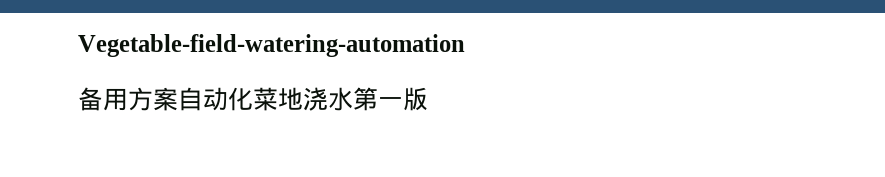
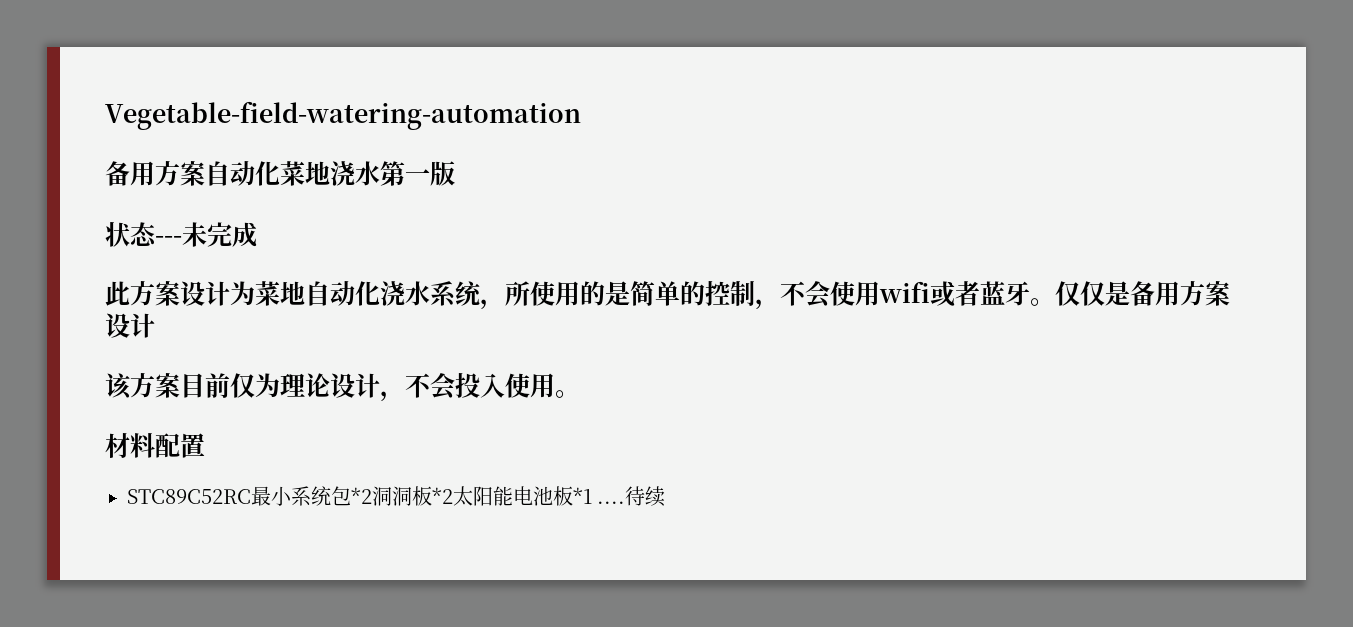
(428, 99) none -> [105,221,257,247] [105,281,1230,310] [105,313,155,338] [105,373,580,402] [105,433,205,458] [127,486,666,507] // 状态---未完成 // 此方案设计为菜地自动化浇水系统，所使用的是简单的控制，不会使用wifi或者蓝牙。仅仅是备用方案设计 // 该方案目前仅为理论设计，不会投入使用。 // 材料配置 // STC89C52RC最小系统包*2洞洞板*2太阳能电池板*1 ....待续

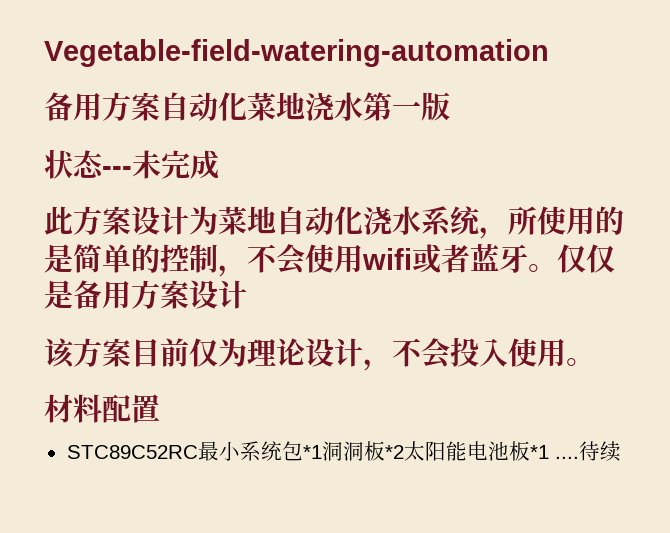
[351,487,372,504] *2 -> [302,445,322,459] *1

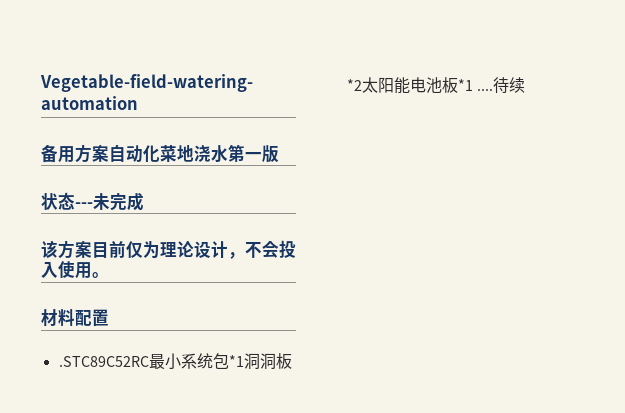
[44,206,624,239] [44,243,615,277] [44,280,247,309] // 此方案设计为菜地自动化浇水系统，所使用的是简单的控制，不会使用wifi或者蓝牙。仅仅是备用方案设计 -> (144, 201) none
[66,445,198,459] STC89C52RC -> [58,356,149,367] .STC89C52RC

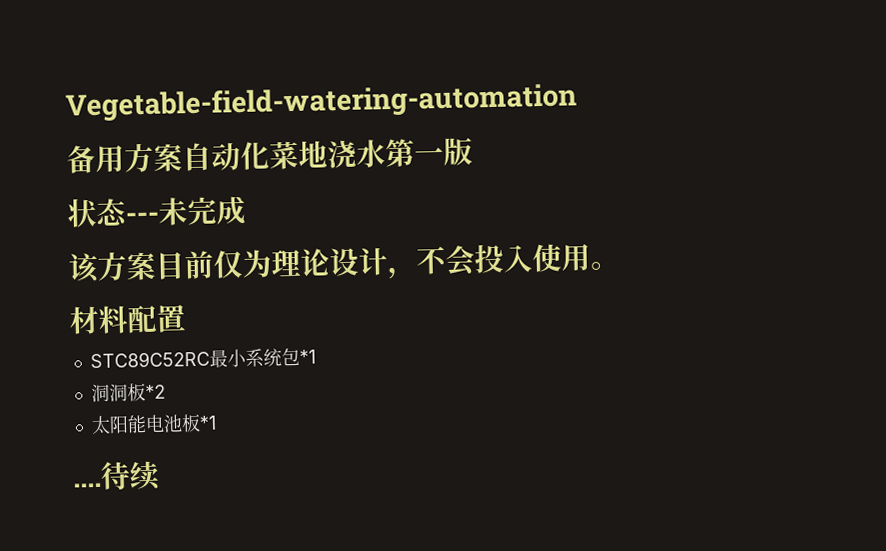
[58,356,149,367] .STC89C52RC -> [89,350,210,369] STC89C52RC
(244, 361) none -> (316, 356) //
(362, 85) none -> (166, 392) //
(473, 85) none -> (217, 422) //

